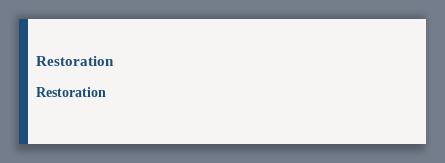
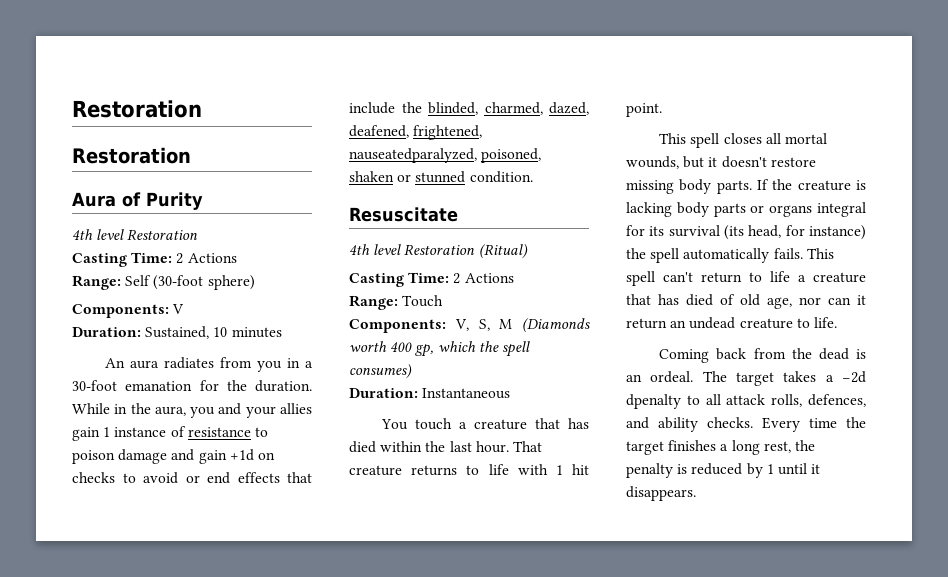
(106, 92) none -> [72,192,203,210] [72,229,199,240] [72,252,237,267] [72,275,255,290] [72,304,185,318] [72,326,282,339] [105,357,313,372] [72,380,312,392] [72,403,312,418] [72,426,268,441] [72,449,275,464] [72,472,312,484] [349,102,589,115] [349,125,483,140] [349,148,542,163] [349,171,533,183] [349,207,458,222] [349,244,528,259] [349,272,514,287] [349,295,444,310] [349,318,590,333] [349,341,530,357] [349,364,412,379] [349,388,511,399] [381,418,589,430] [349,441,542,453] [349,464,589,476] [626,103,662,117] [659,133,827,148] [626,156,816,169] [626,179,866,194] [626,202,866,217] [626,225,866,240] [626,248,834,263] [626,271,866,286] [626,294,866,309] [626,317,837,329] [659,348,866,363] [626,371,866,386] [626,394,866,409] [626,417,866,432] [626,440,815,455] [626,463,821,478] [626,486,696,501] // Aura of Purity // 4th level Restoration // Casting Time: 2 Actions // Range: Self (30-foot sphere) // Components: V // Duration: Sustained, 10 minutes // An aura radiates from you in a 30-foot emanation for the duration. While in the aura, you and your allies gain 1 instance of resistance to poison damage and gain +1d on checks to avoid or end effects that include the blinded, charmed, dazed, deafened, frightened, nauseatedparalyzed, poisoned, shaken or stunned condition. // Resuscitate // 4th level Restoration (Ritual) // Casting Time: 2 Actions // Range: Touch // Components: V, S, M (Diamonds worth 400 gp, which the spell consumes) // Duration: Instantaneous // You touch a creature that has died within the last hour. That creature returns to life with 1 hit point. // This spell closes all mortal wounds, but it doesn't restore missing body parts. If the creature is lacking body parts or organs integral for its survival (its head, for instance) the spell automatically fails. This spell can't return to life a creature that has died of old age, nor can it return an undead creature to life. // Coming back from the dead is an ordeal. The target takes a −2d dpenalty to all attack rolls, defences, and ability checks. Every time the target finishes a long rest, the penalty is reduced by 1 until it disappears.

